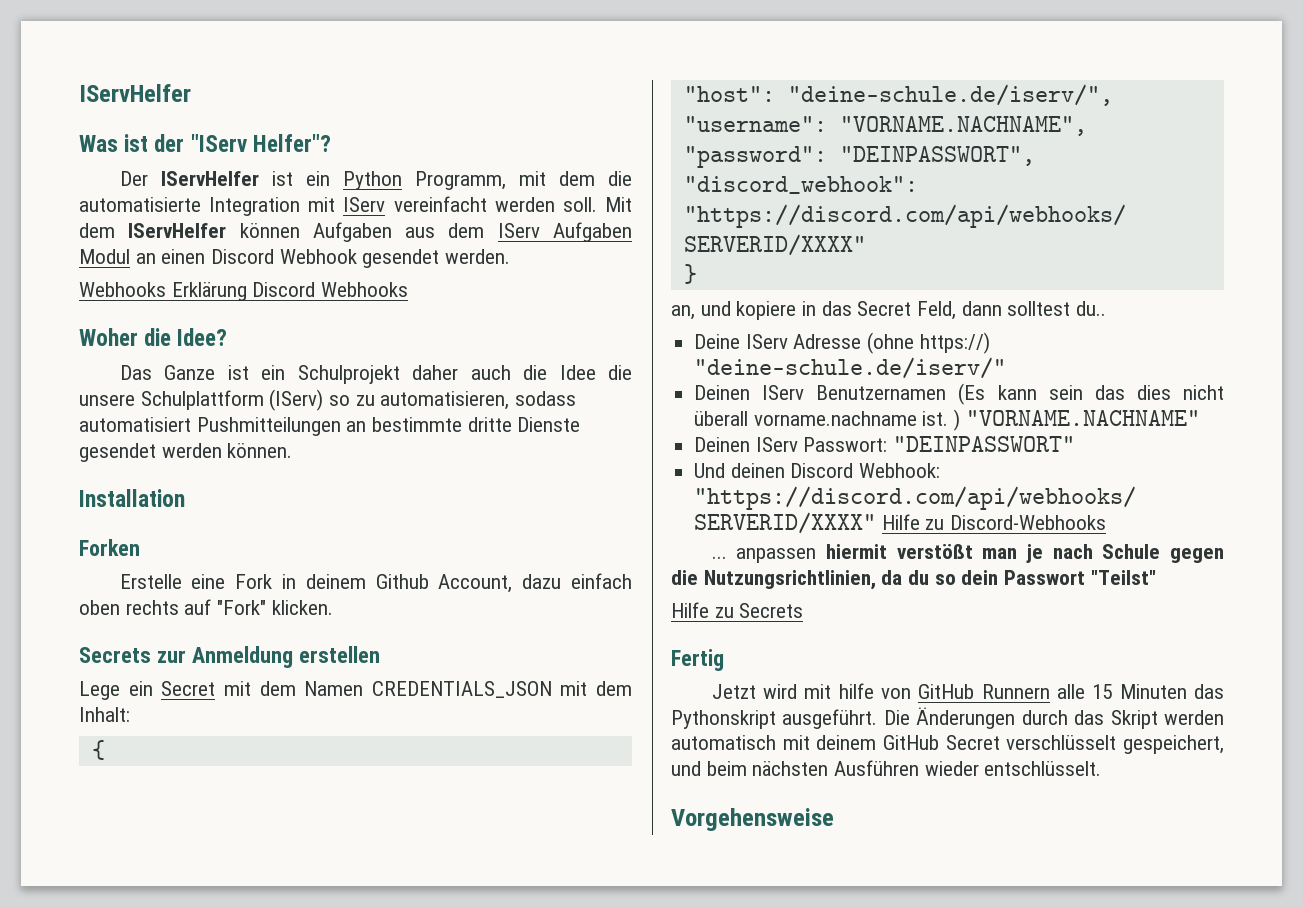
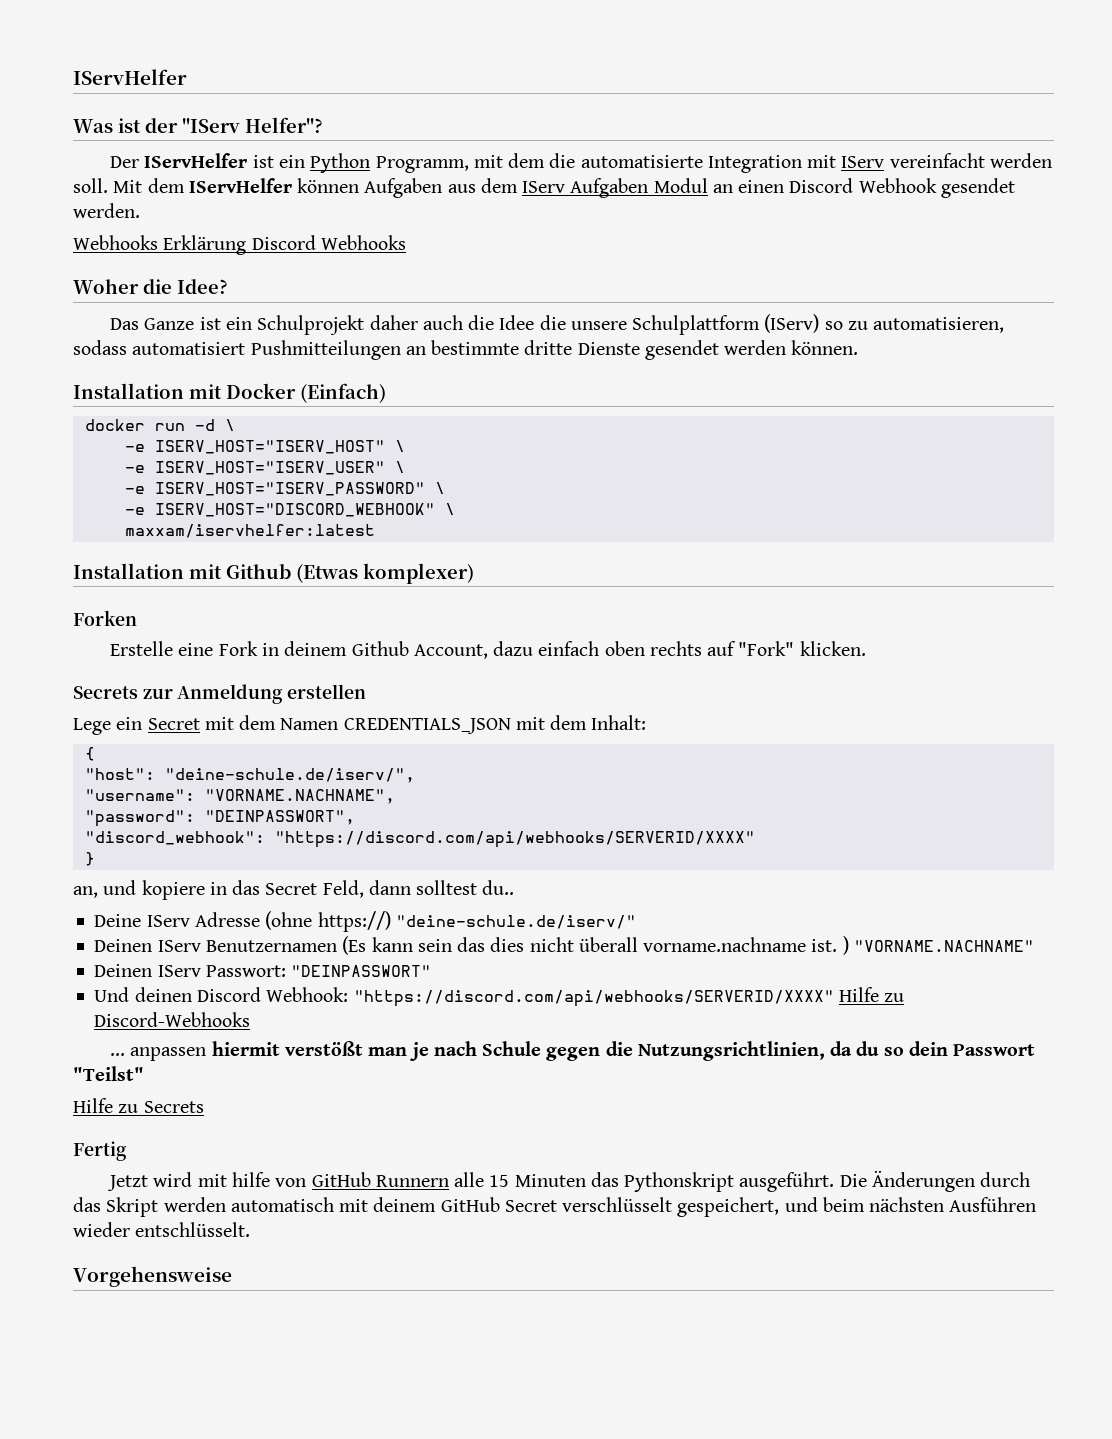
(185, 498) none -> [189,383,386,403] [84,419,235,431] [124,440,405,454] [124,461,405,475] [124,482,445,496] [124,503,455,517] [124,524,375,538] [73,563,474,584] mit Docker (Einfach) // docker run -d \ // -e ISERV_HOST="ISERV_HOST" \ // -e ISERV_HOST="ISERV_USER" \ // -e ISERV_HOST="ISERV_PASSWORD" \ // -e ISERV_HOST="DISCORD_WEBHOOK" \ // maxxam/iservhelfer:latest // Installation mit Github (Etwas komplexer)

